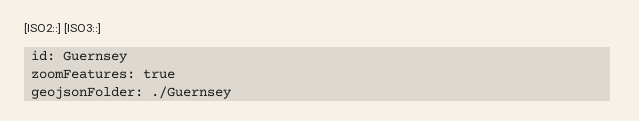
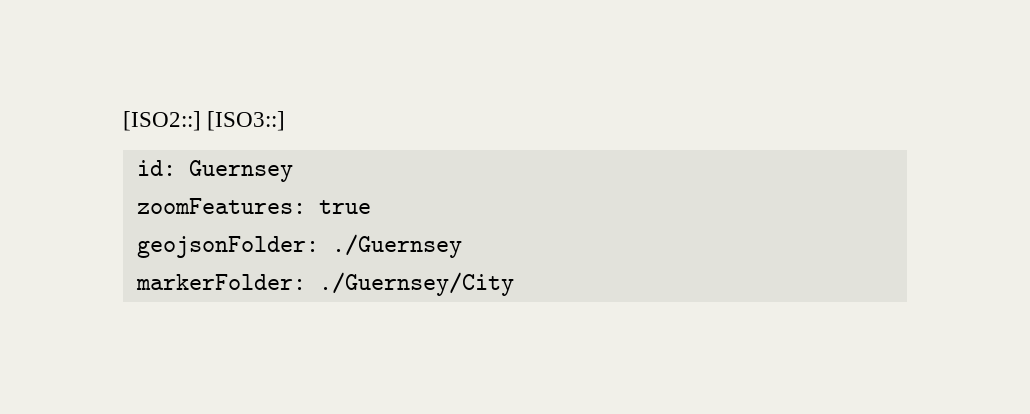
(232, 92) none -> [135,272,514,296] // markerFolder: ./Guernsey/City

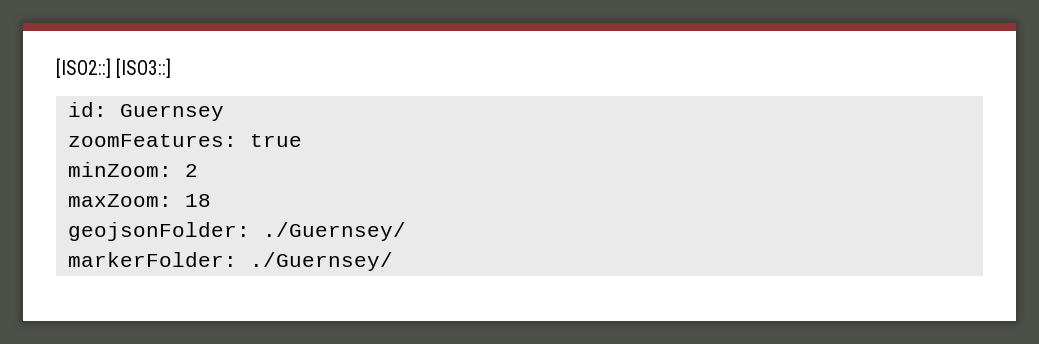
(371, 207) none -> [67,162,198,177] [67,194,211,207] // minZoom: 2 // maxZoom: 18
[331,234,462,258] ./Guernsey -> [262,222,406,241] ./Guernsey/
[318,272,514,296] ./Guernsey/City -> [249,252,393,271] ./Guernsey/

